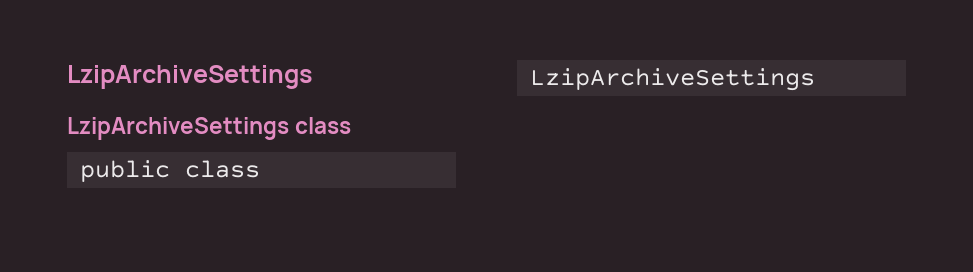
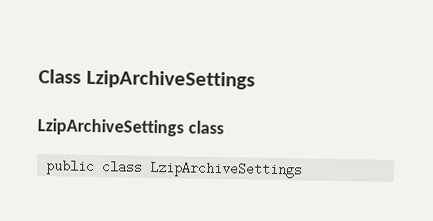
(67, 77) none -> [38,69,81,84] Class

